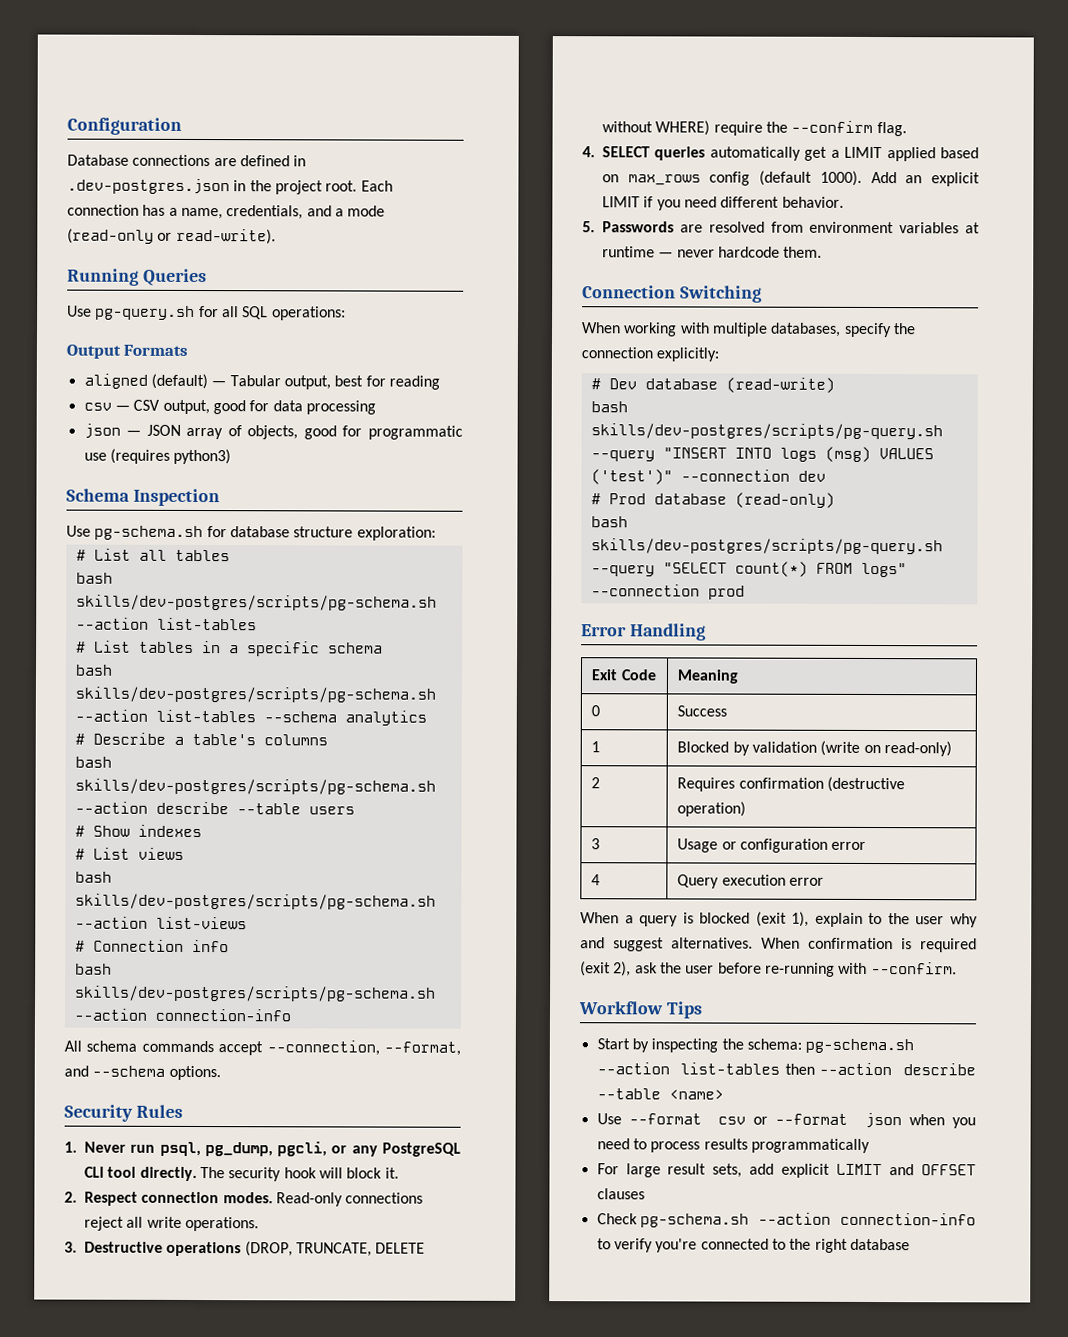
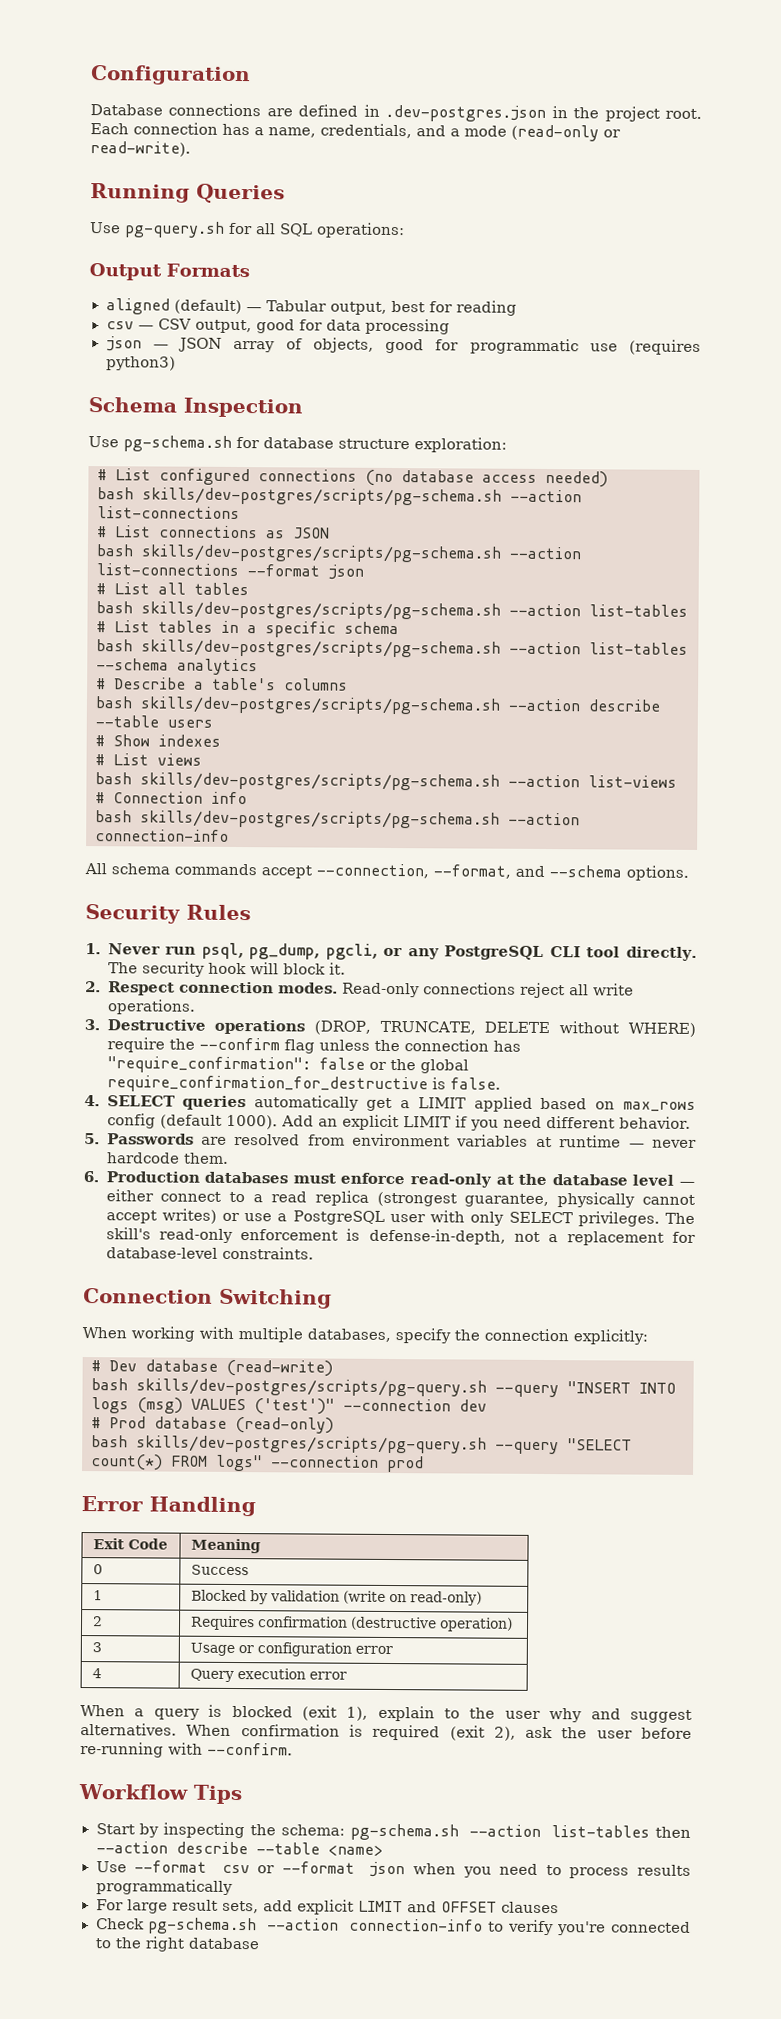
(436, 533) none -> [97,468,608,488] [97,487,582,506] [97,506,240,520] [97,525,330,539] [96,544,581,563] [96,563,364,580] // # List configured connections (no database access needed) // bash skills/dev-postgres/scripts/pg-schema.sh --action list-connections // # List connections as JSON // bash skills/dev-postgres/scripts/pg-schema.sh --action list-connections --format json
[876,122,907,137] flag. -> [283,1039,521,1054] [106,1056,469,1074] [106,1075,501,1094] flag unless the connection has "require_confirmation": false or the global require_confirmation_for_destructive is false.
(823, 252) none -> [83,1171,695,1188] [105,1189,695,1208] [105,1208,696,1227] [105,1227,696,1246] [105,1246,314,1260] // 6. Production databases must enforce read-only at the database level — either connect to a read replica (strongest guarantee, physically cannot accept writes) or use a PostgreSQL user with only SELECT privileges. The skill's read-only enforcement is defense-in-depth, not a replacement for database-level constraints.

